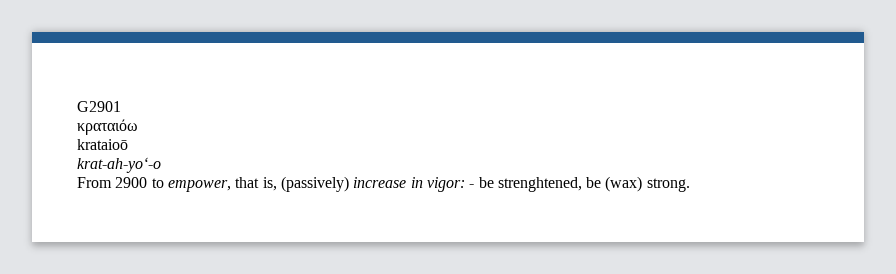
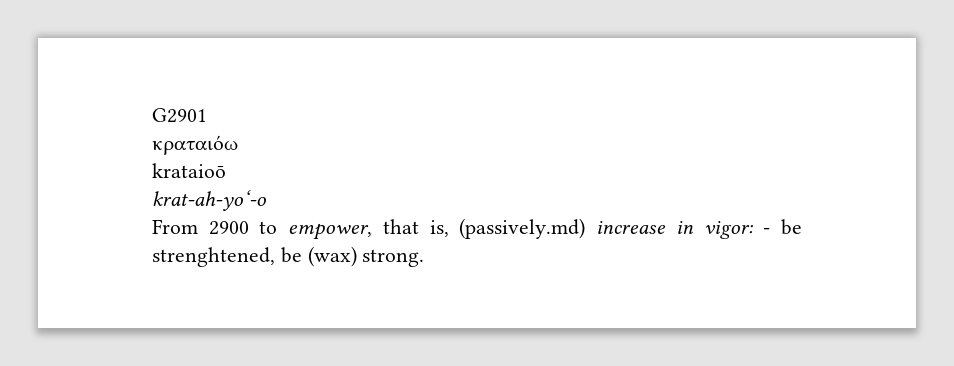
[280,176,349,192] (passively) -> [459,218,586,239] (passively.md)

